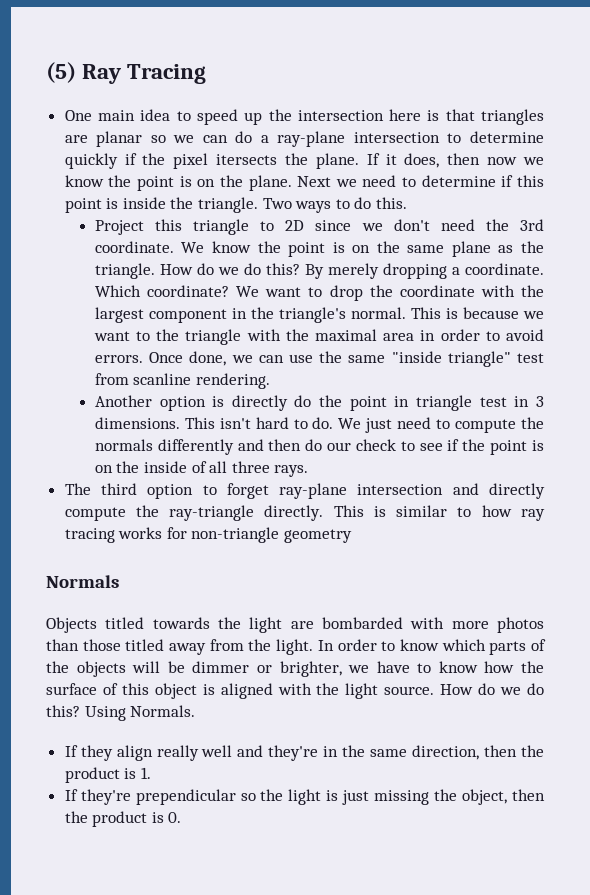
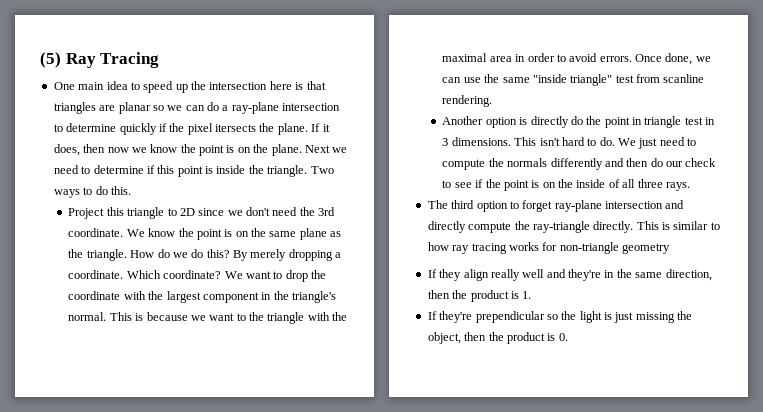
[46,575,119,588] [46,617,544,633] [46,639,546,655] [46,661,544,677] [46,683,544,699] [46,705,196,721] // Normals // Objects titled towards the light are bombarded with more photos than those titled away from the light. In order to know which parts of the objects will be dimmer or brighter, we have to know how the surface of this object is aligned with the light source. How do we do this? Using Normals. -> (670, 248) none

